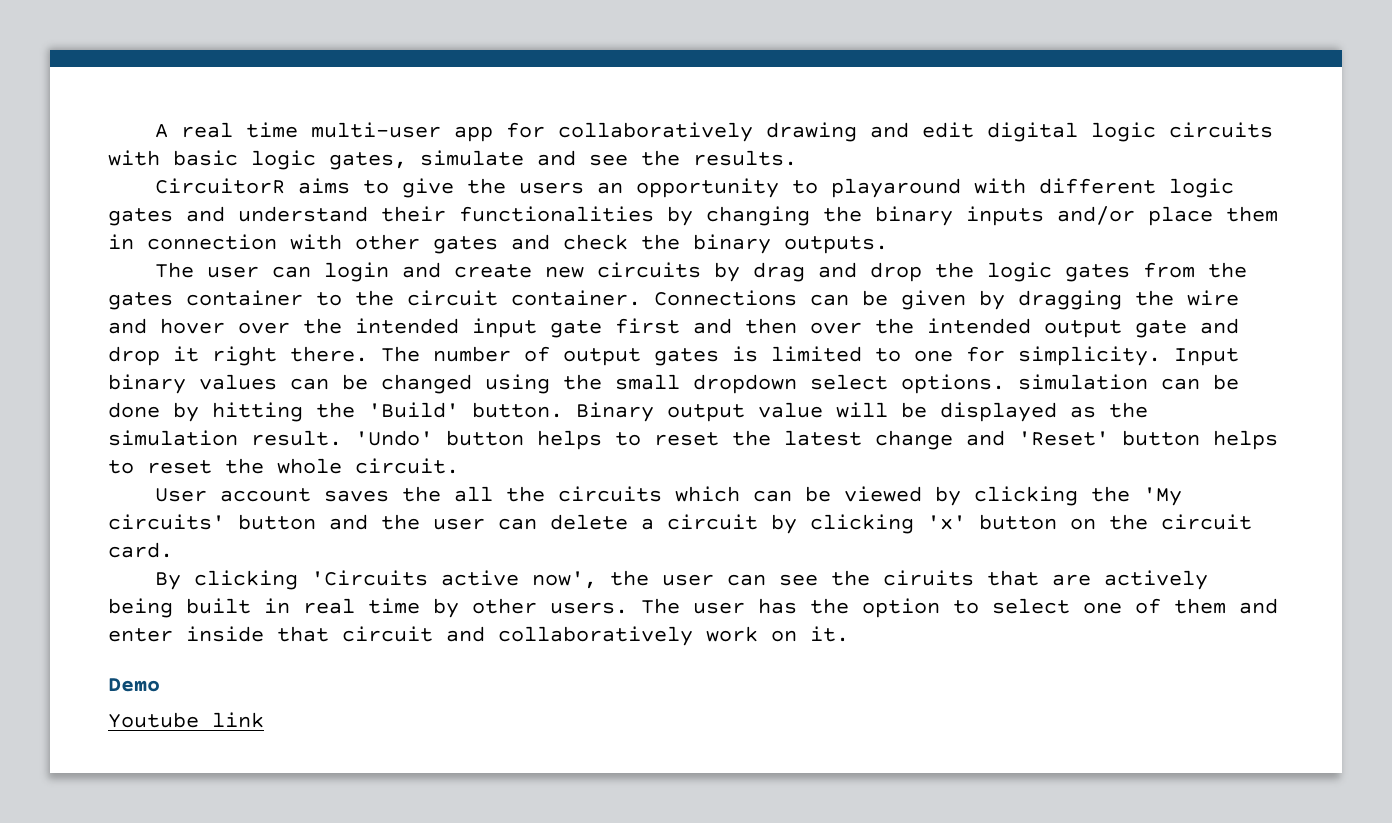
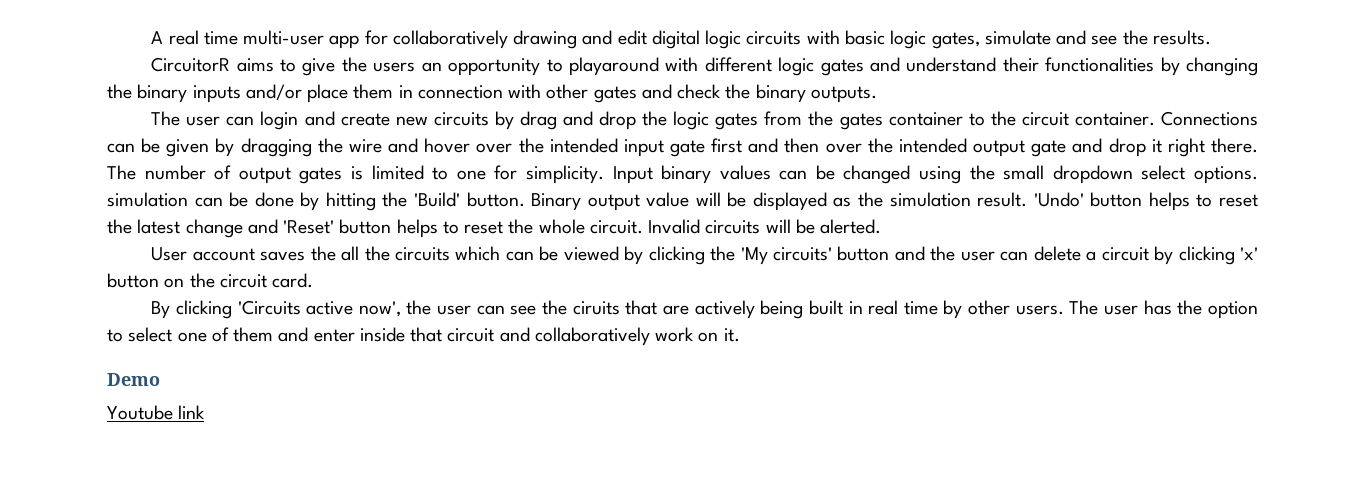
(459, 466) none -> [648,219,882,234] Invalid circuits will be alerted.

